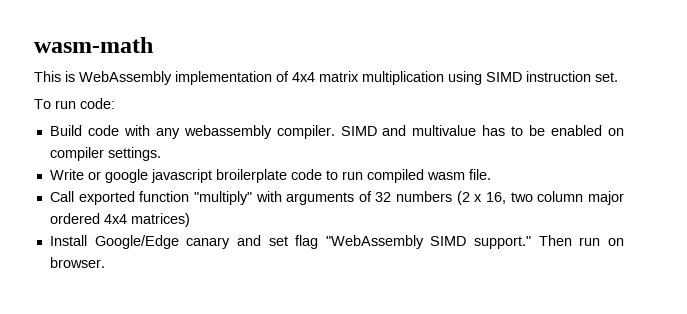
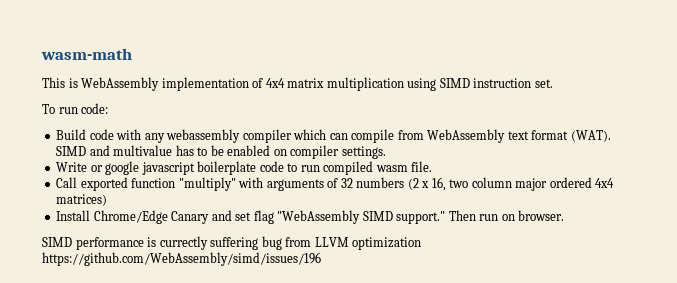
[276,125,335,139] compiler. -> [242,129,611,143] compiler which can compile from WebAssembly text format (WAT).
[215,169,287,183] broilerplate -> [197,161,257,175] boilerplate
[94,235,231,249] Google/Edge canary -> [93,210,210,224] Chrome/Edge Canary
(105, 262) none -> [42,236,422,250] [42,252,321,266] // SIMD performance is currectly suffering bug from LLVM optimization https://github.com/WebAssembly/simd/issues/196

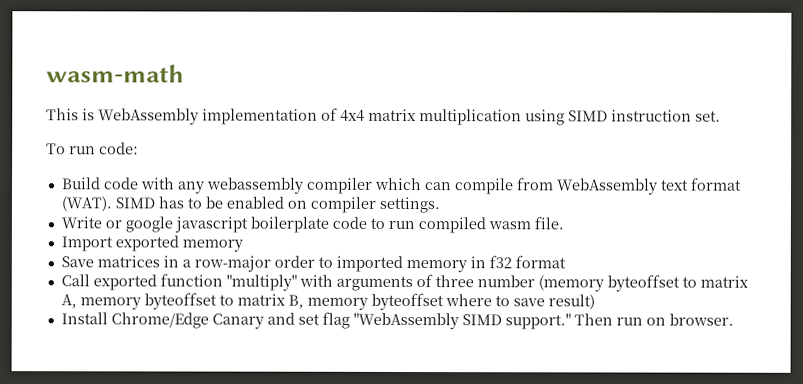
[89,145,173,156] and multivalue -> (155, 203) none
(433, 166) none -> [60,235,243,252] [60,255,566,273] // Import exported memory // Save matrices in a row-major order to imported memory in f32 format
[340,177,615,191] [56,194,108,206] 32 numbers (2 x 16, two column major ordered 4x4 matrices) -> [434,274,749,292] [60,292,595,311] three number (memory byteoffset to matrix A, memory byteoffset to matrix B, memory byteoffset where to save result)
[42,236,422,250] [42,252,321,266] // SIMD performance is currectly suffering bug from LLVM optimization https://github.com/WebAssembly/simd/issues/196 -> (734, 319) none

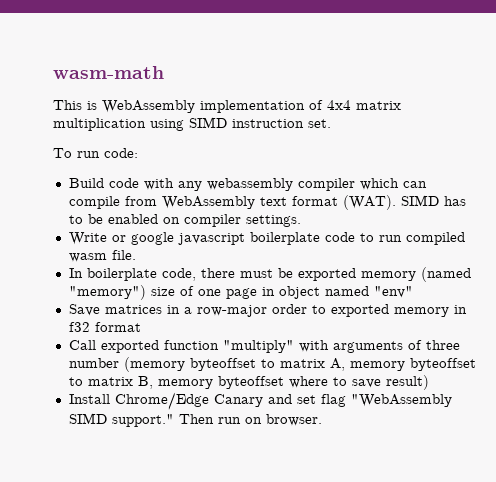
[60,235,243,252] Import exported memory -> [68,267,471,282] [68,285,413,300] In boilerplate code, there must be exported memory (named "memory") size of one page in object named "env"
[335,255,403,273] imported -> [330,304,389,317] exported

